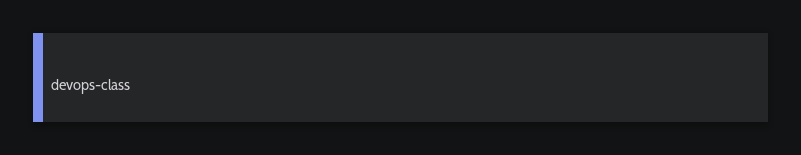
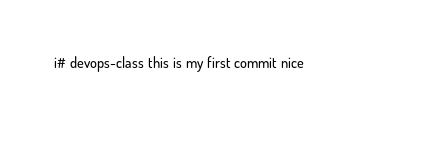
[51,79,130,94] devops-class -> [54,56,305,72] i# devops-class this is my first commit nice

